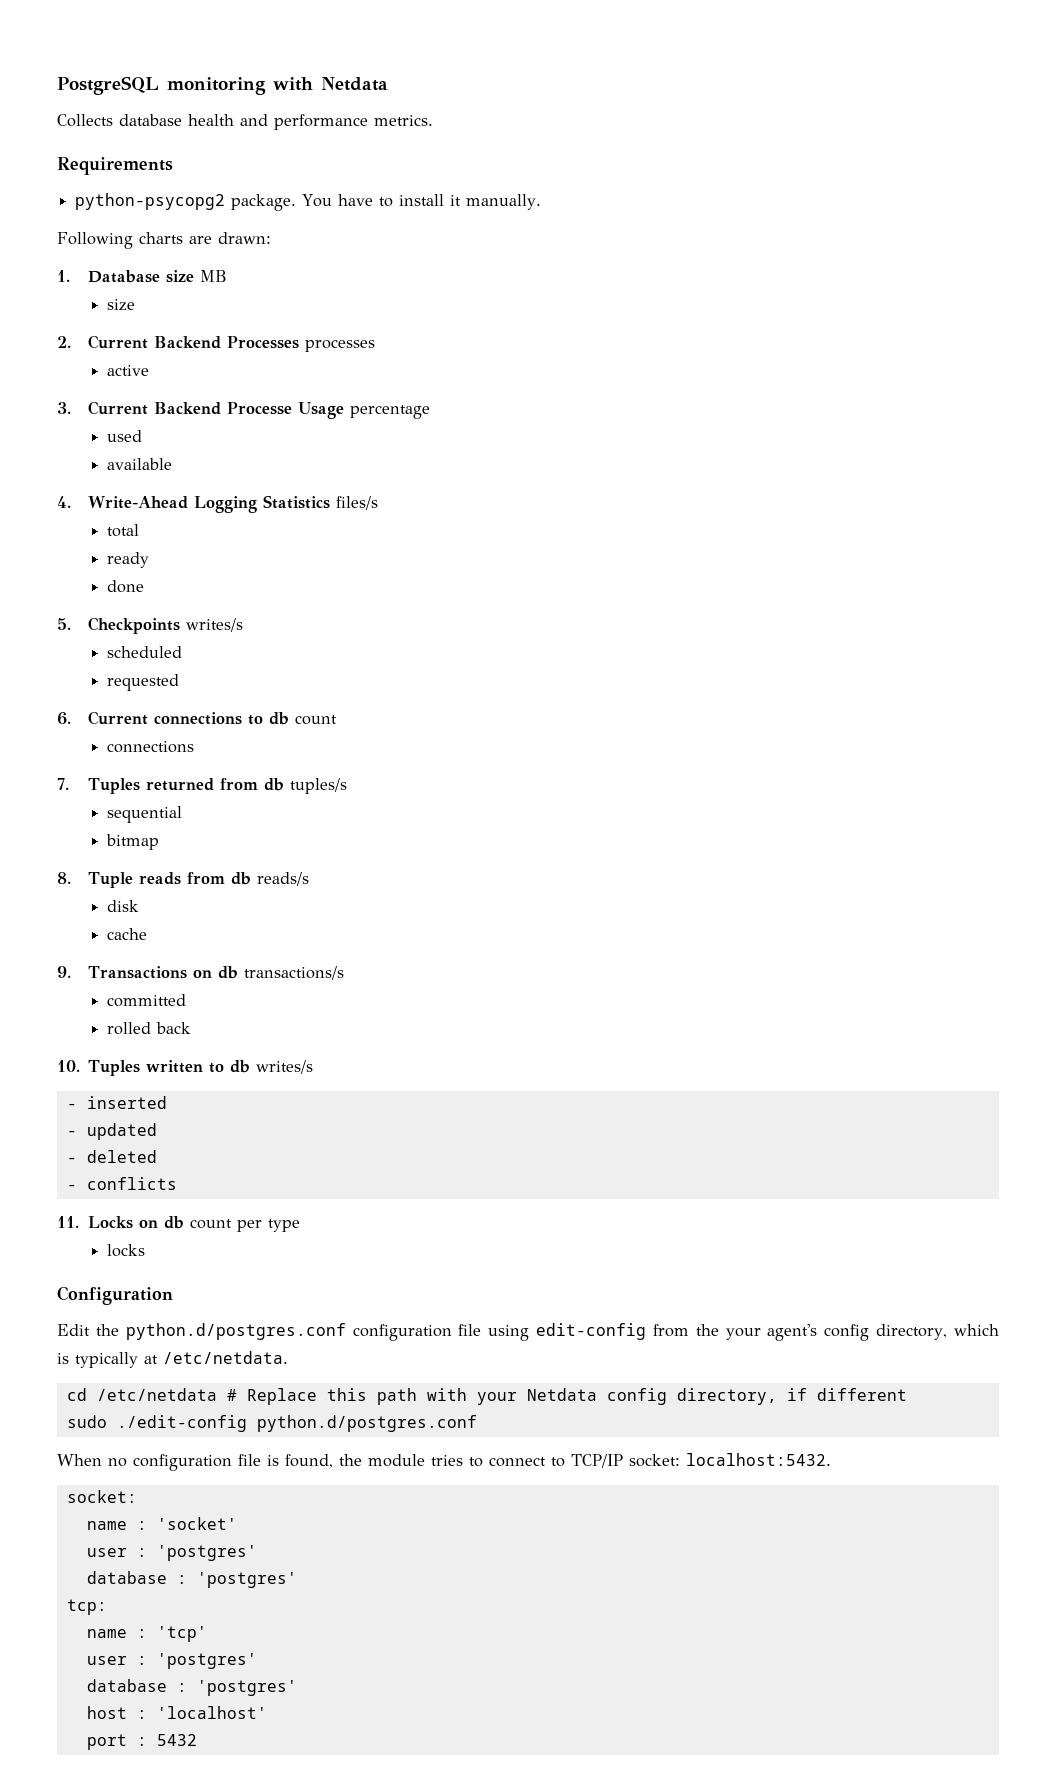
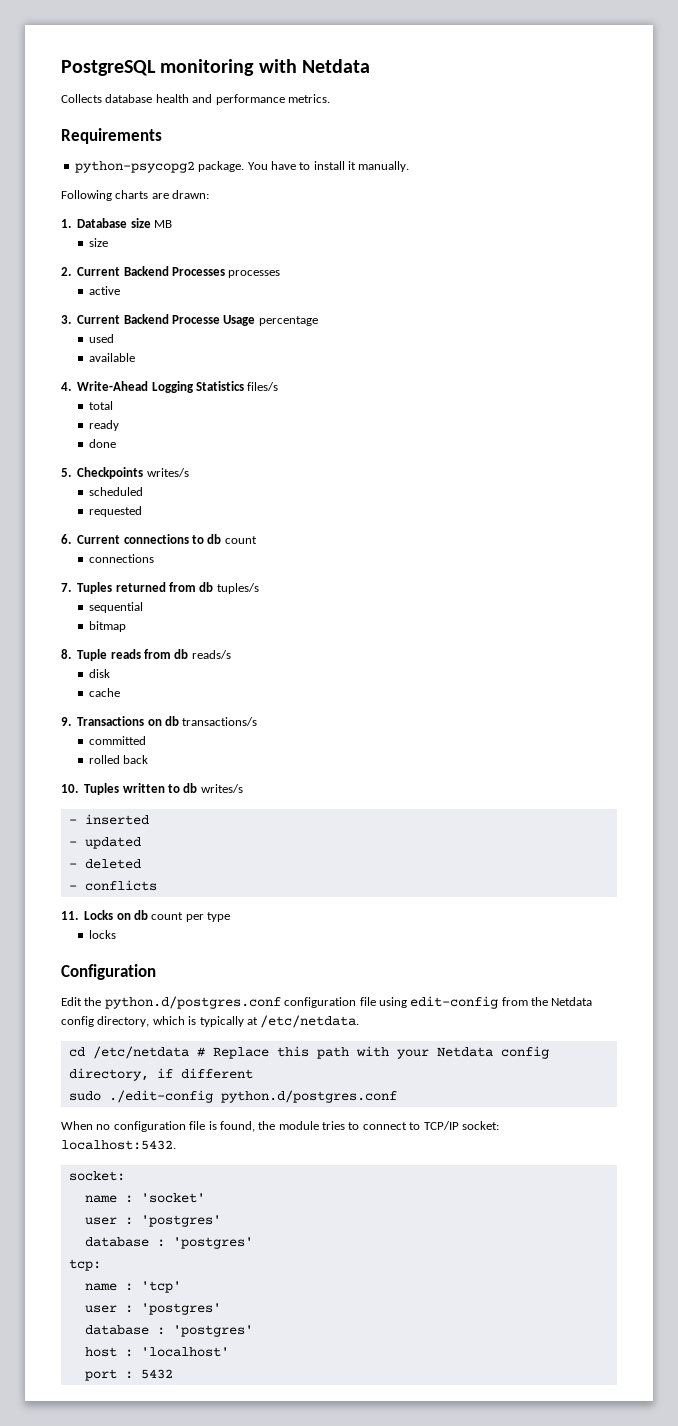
[725,1324,818,1341] your agent's -> [551,997,593,1006] Netdata

